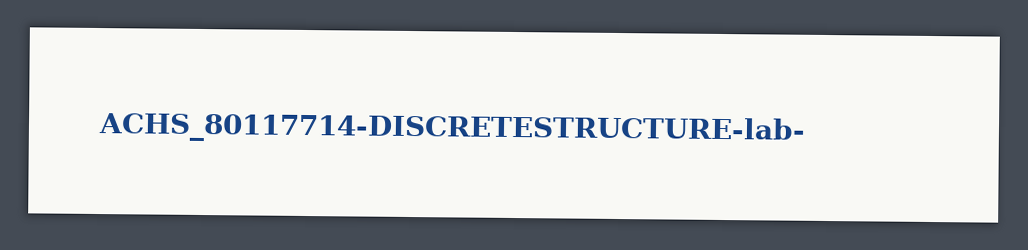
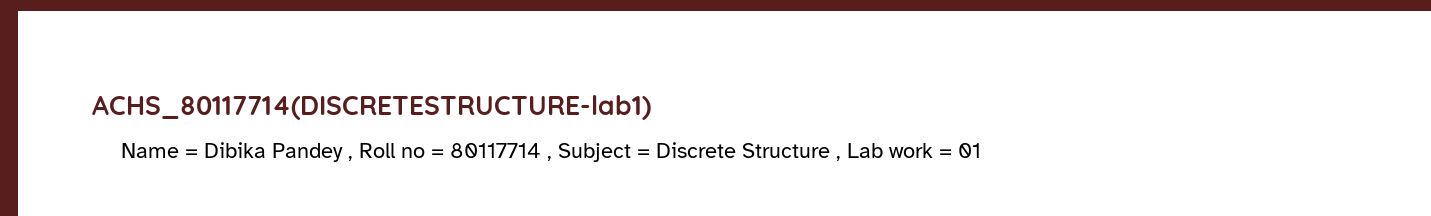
[98,112,806,147] ACHS_80117714-DISCRETESTRUCTURE-lab- -> [92,95,651,120] [120,142,981,162] ACHS_80117714(DISCRETESTRUCTURE-lab1) // Name = Dibika Pandey , Roll no = 80117714 , Subject = Discrete Structure , Lab work = 01

